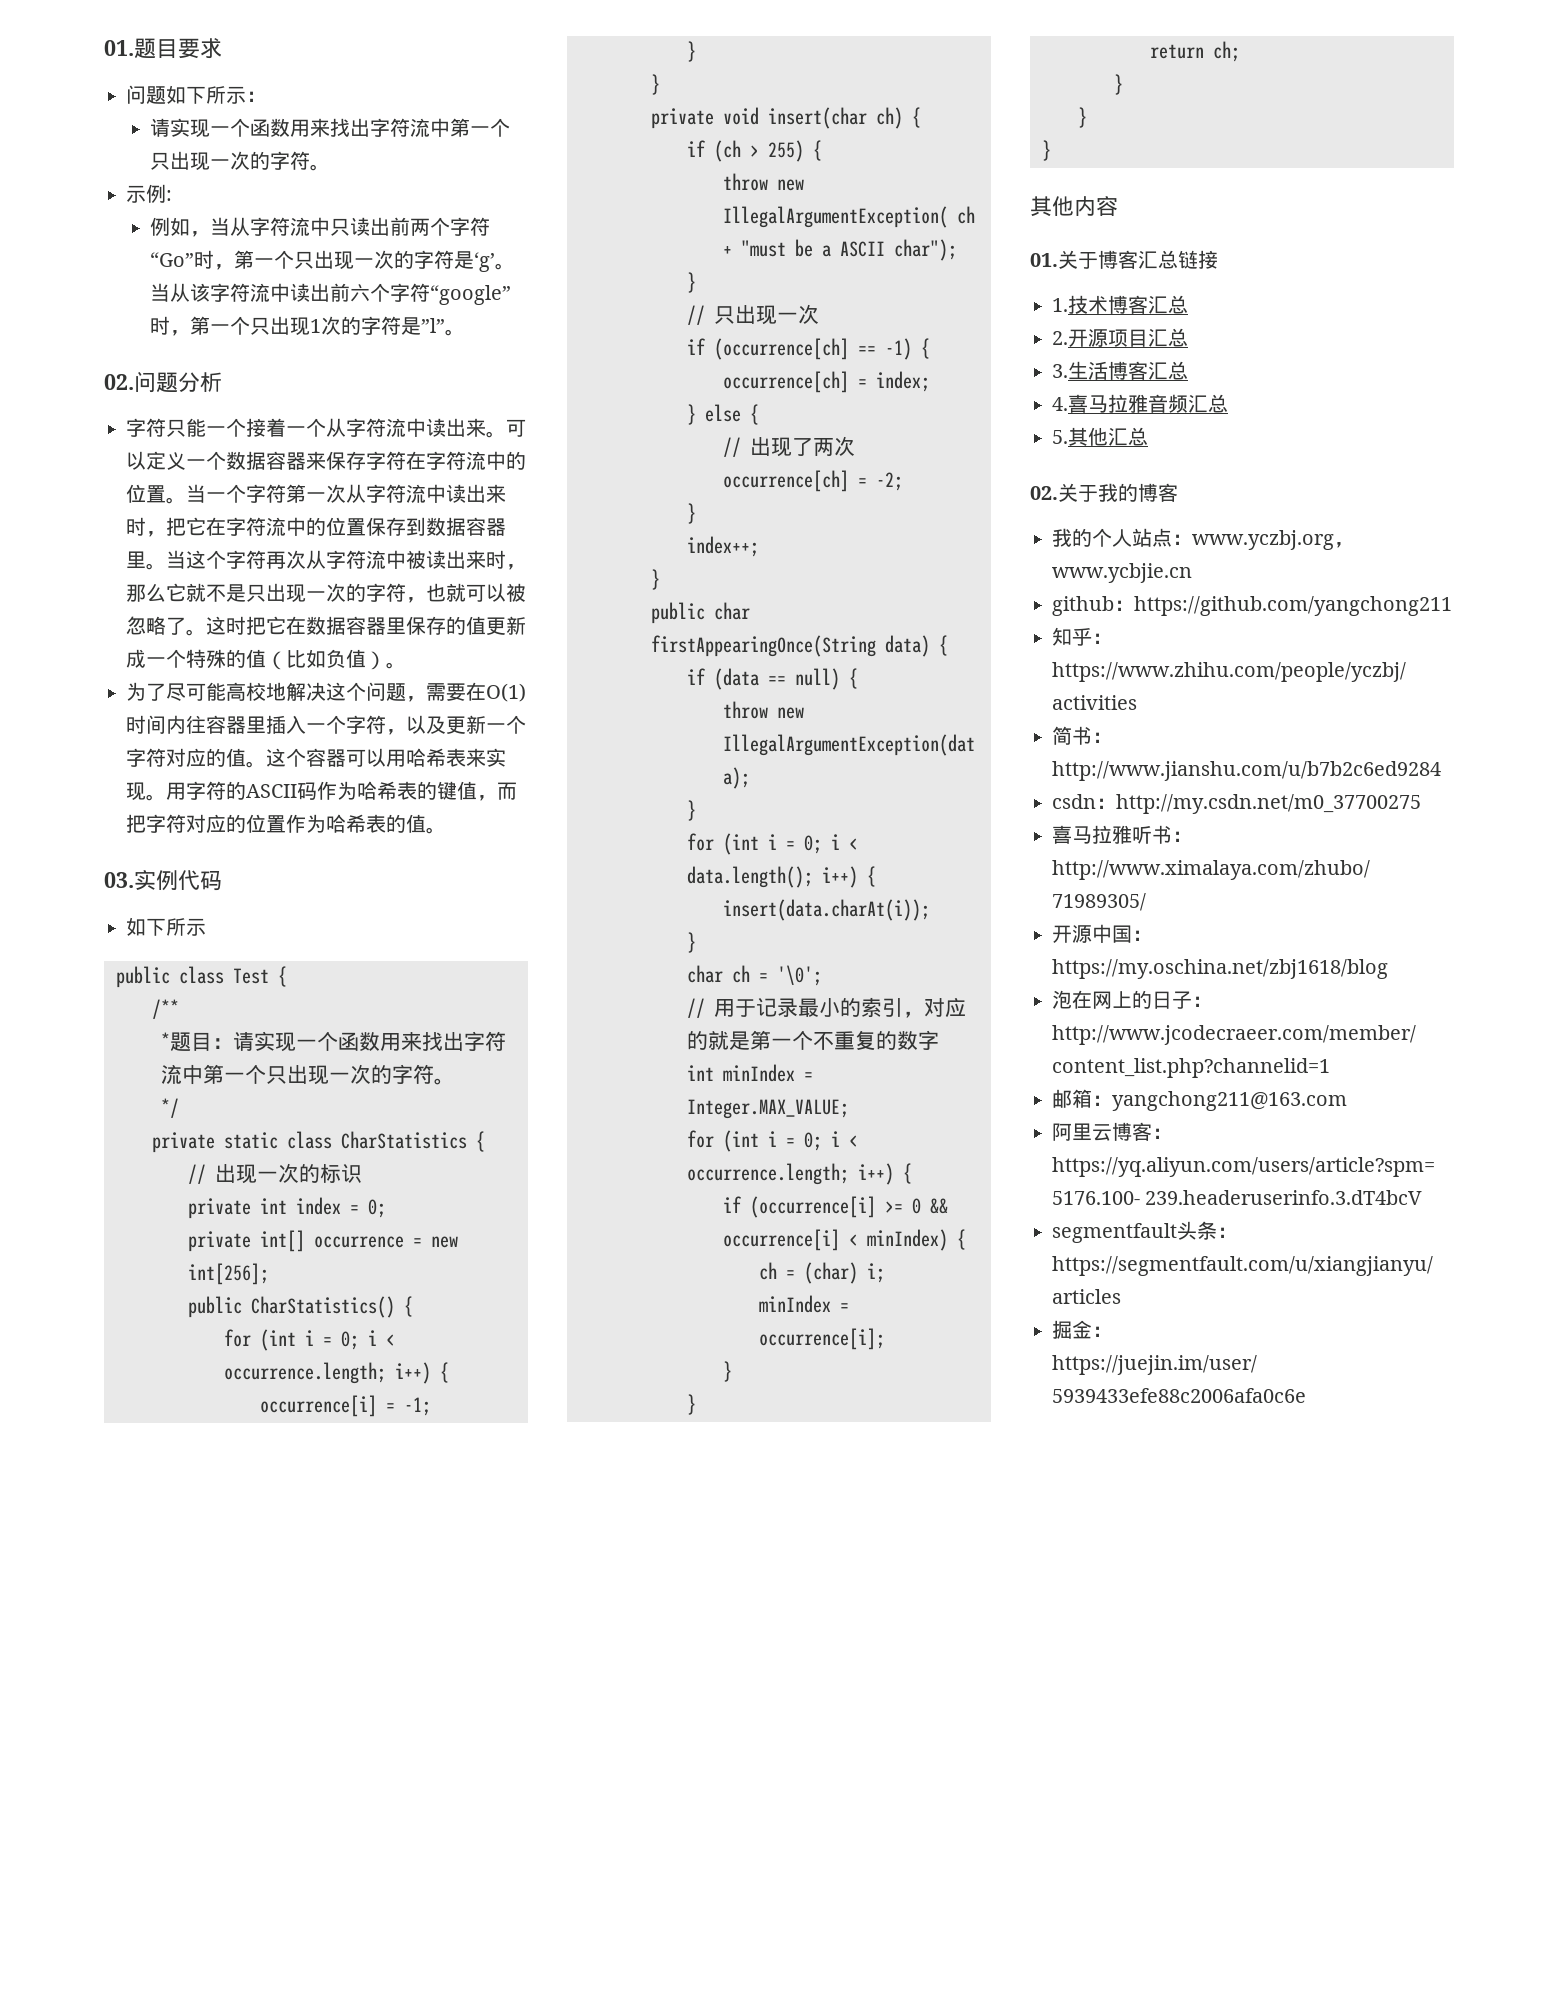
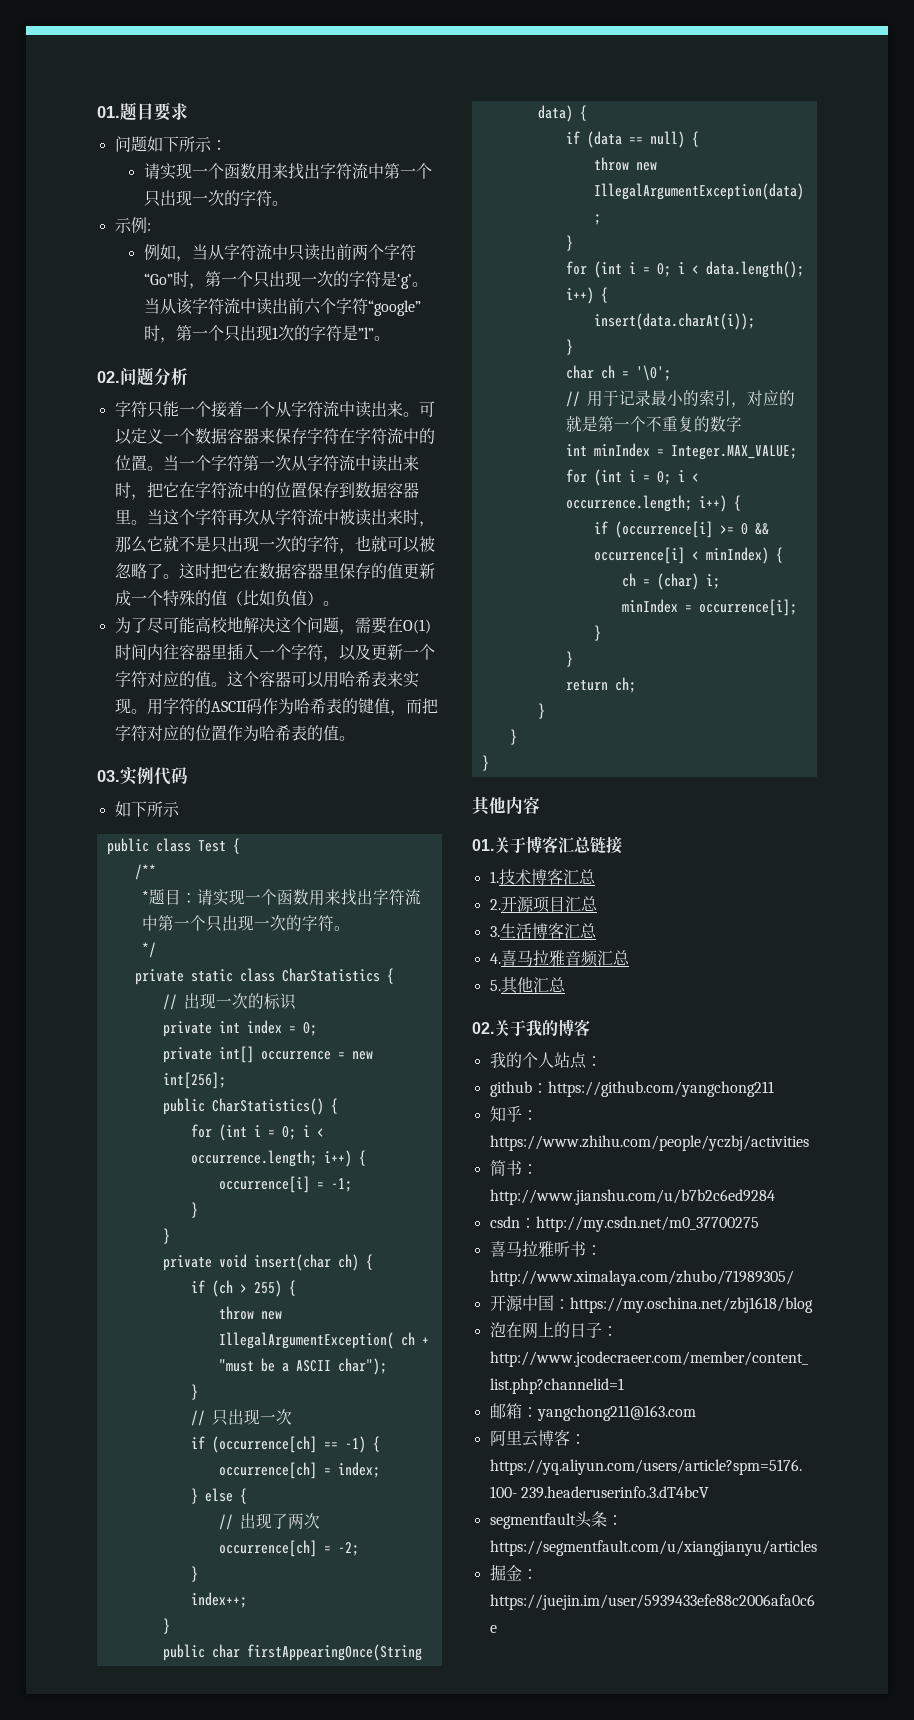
[1192,530,1354,550] [1052,563,1192,583] www.yczbj.org，www.ycbjie.cn -> (602, 1061) none

